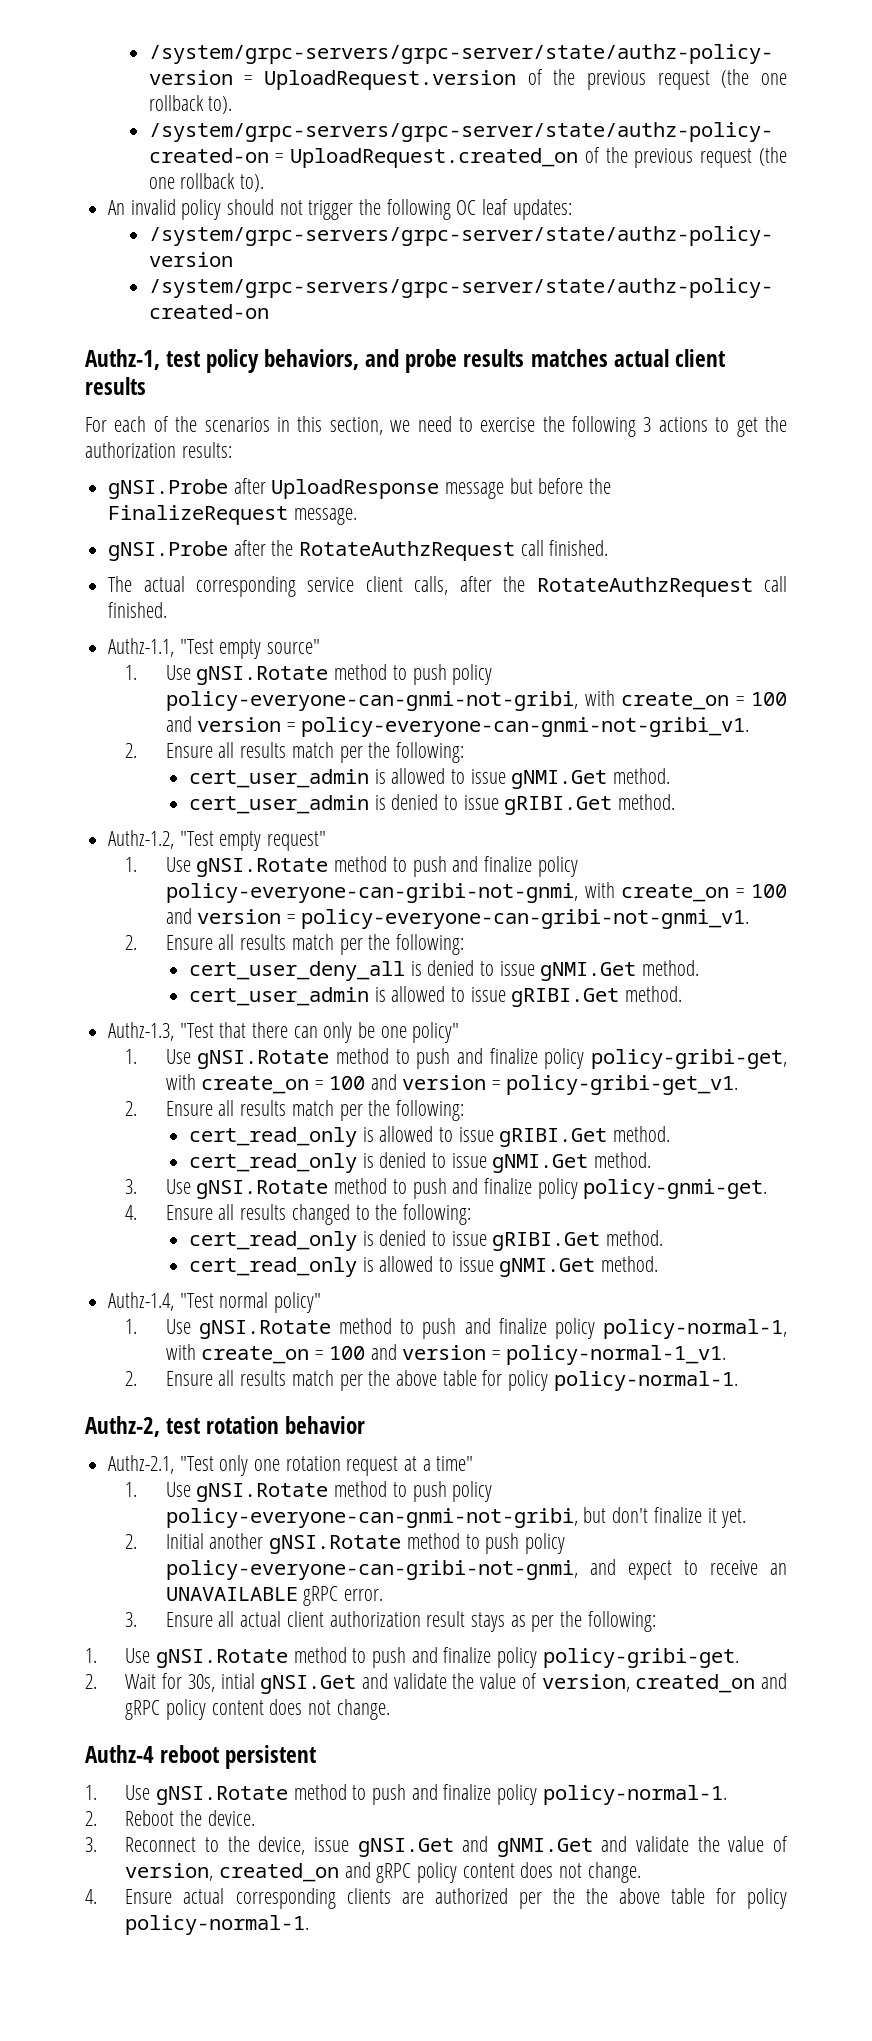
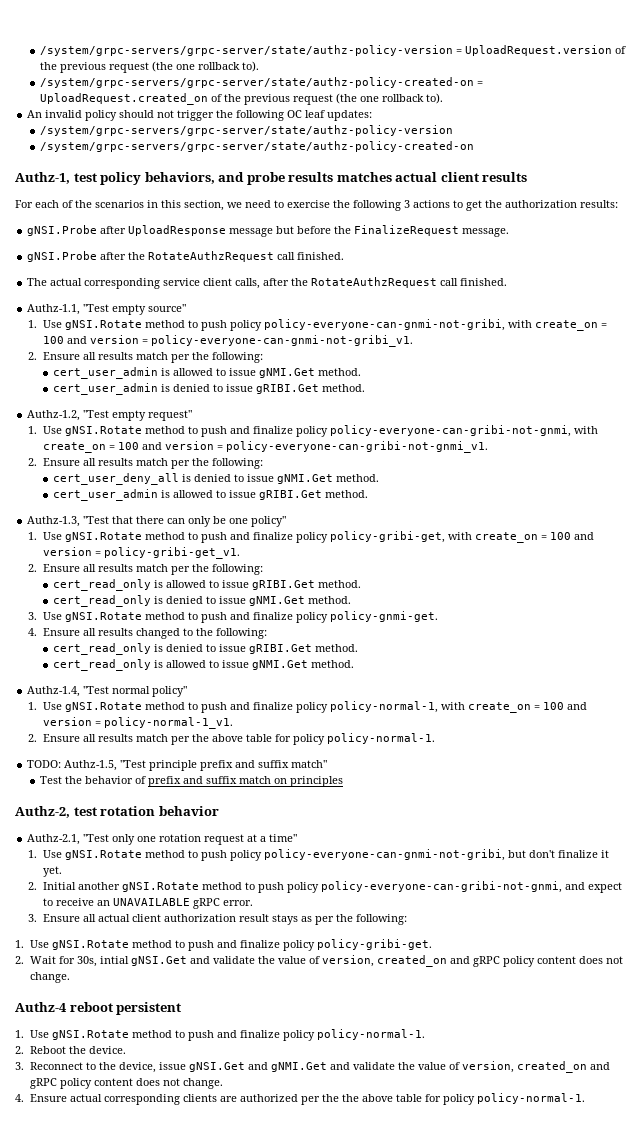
(738, 1381) none -> [27,760,328,771] [40,776,344,787] // TODO: Authz-1.5, "Test principle prefix and suffix match" // Test the behavior of prefix and suffix match on principles

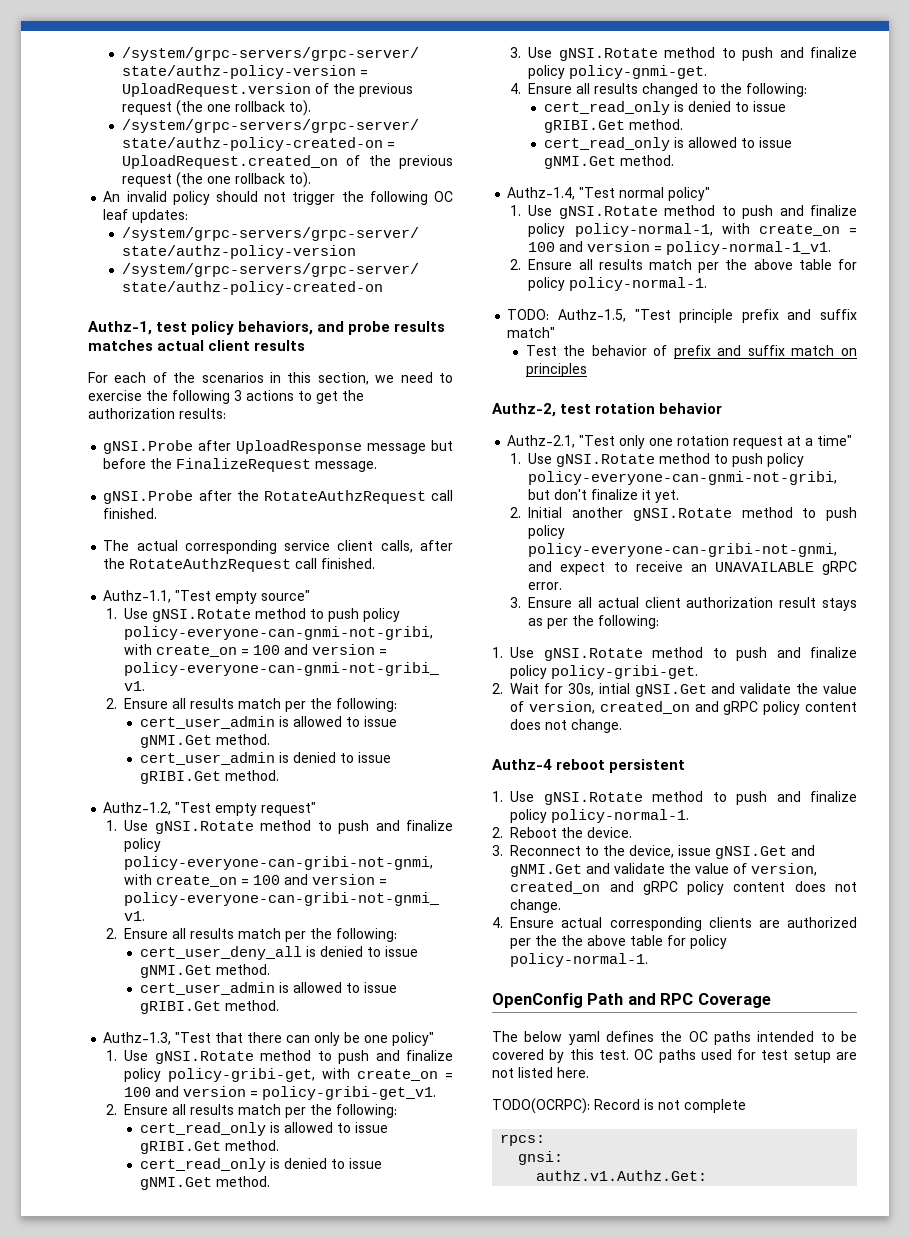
(585, 1098) none -> [492,993,771,1008] [492,1031,857,1045] [492,1049,857,1063] [492,1067,589,1078] [492,1098,746,1114] [500,1134,546,1146] [518,1151,564,1165] [536,1170,708,1181] // OpenConfig Path and RPC Coverage // The below yaml defines the OC paths intended to be covered by this test. OC paths used for test setup are not listed here. // TODO(OCRPC): Record is not complete // rpcs: // gnsi: // authz.v1.Authz.Get:

